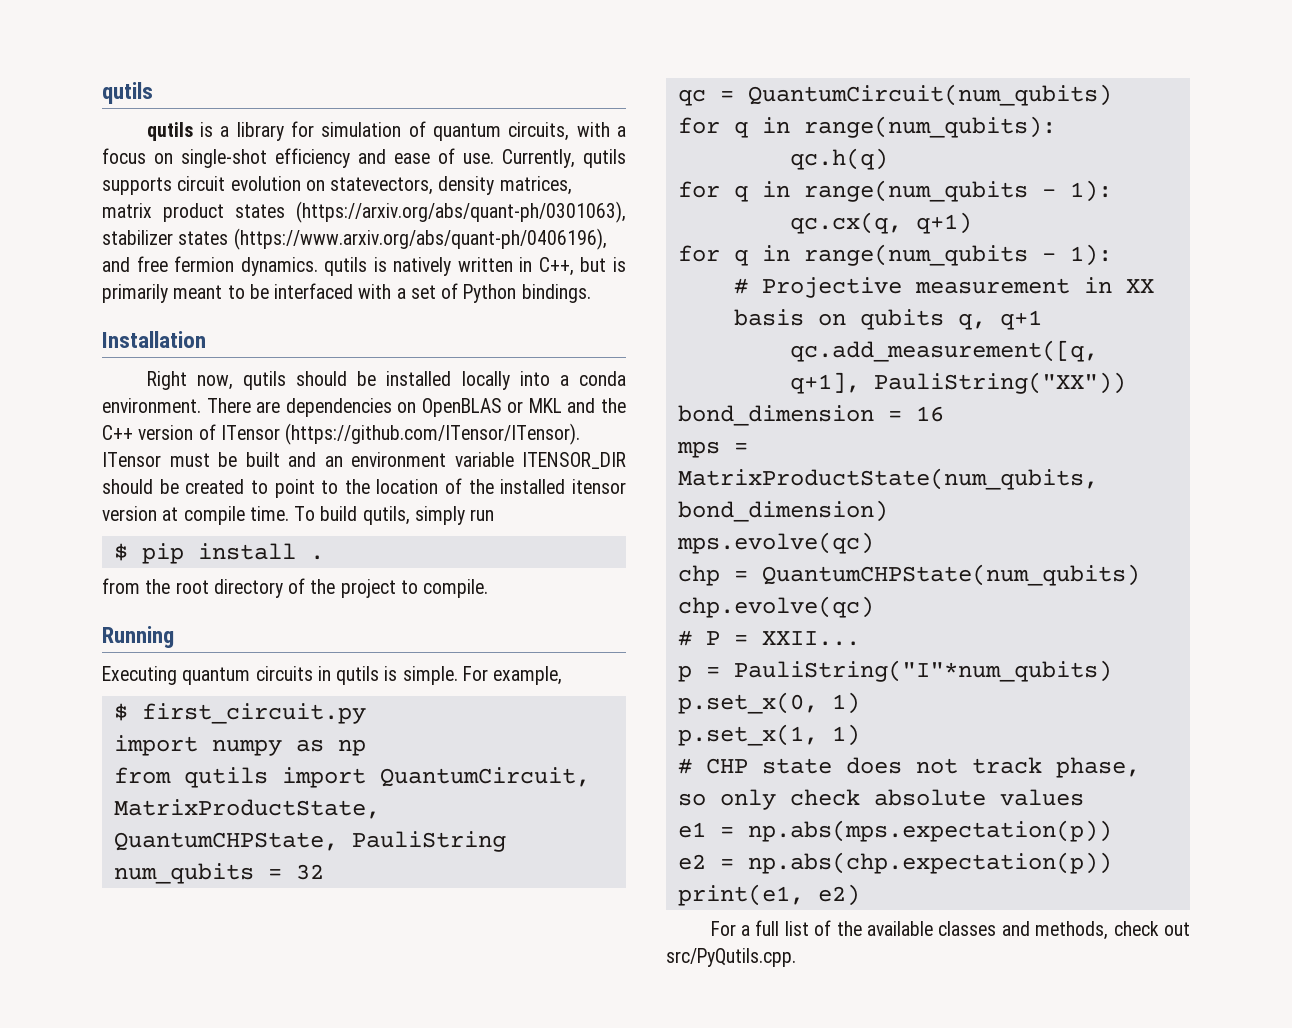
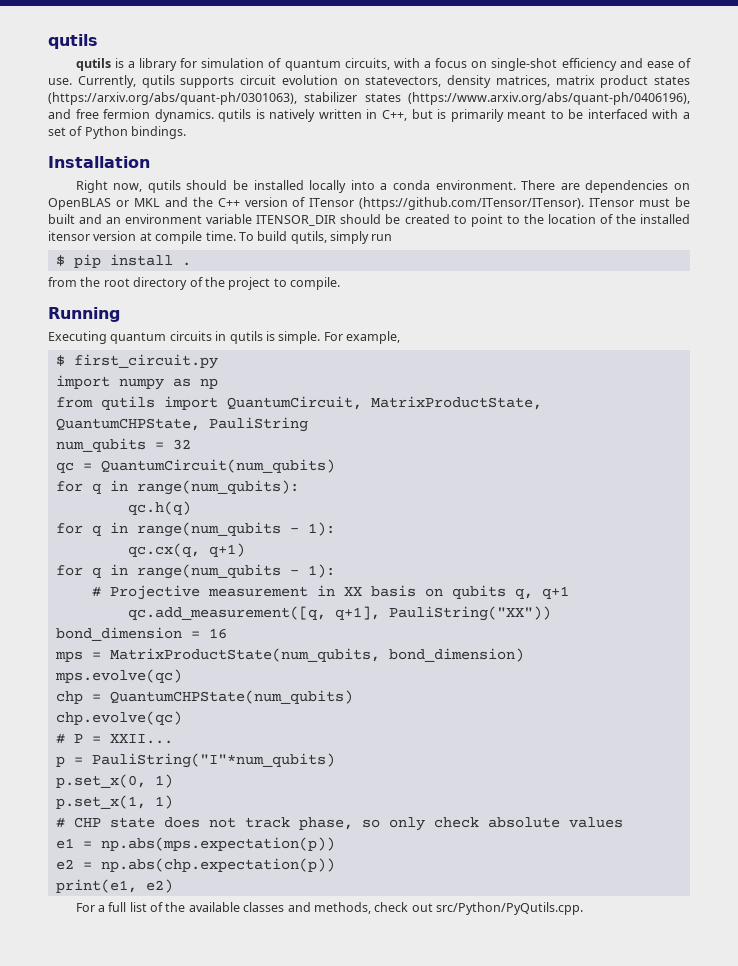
[666,948,796,967] src/PyQutils.cpp. -> [436,902,584,915] src/Python/PyQutils.cpp.

